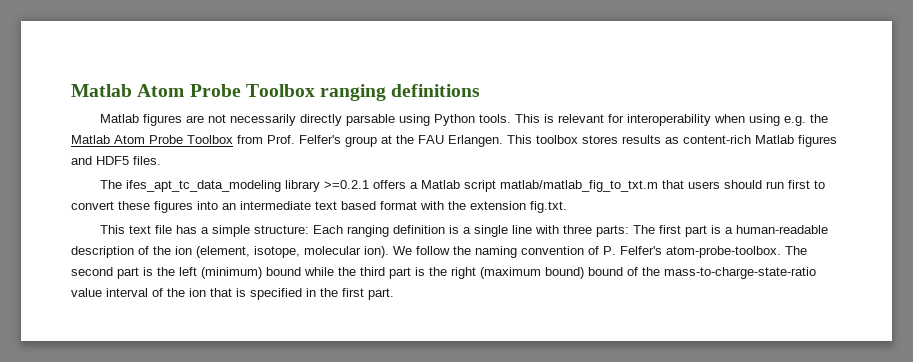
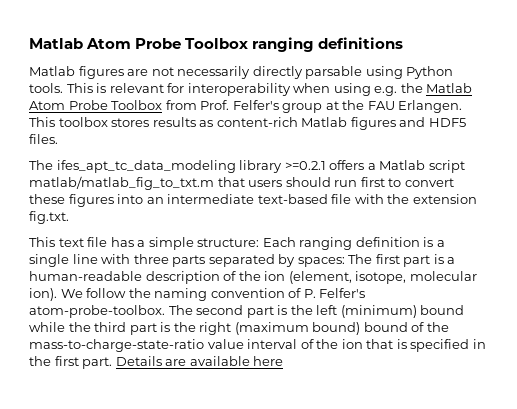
[315,201,417,210] text based format -> [257,194,352,204] text-based file
[596,225,630,237] parts: -> [172,254,345,267] parts separated by spaces:
(394, 294) none -> [115,356,284,366] Details are available here

